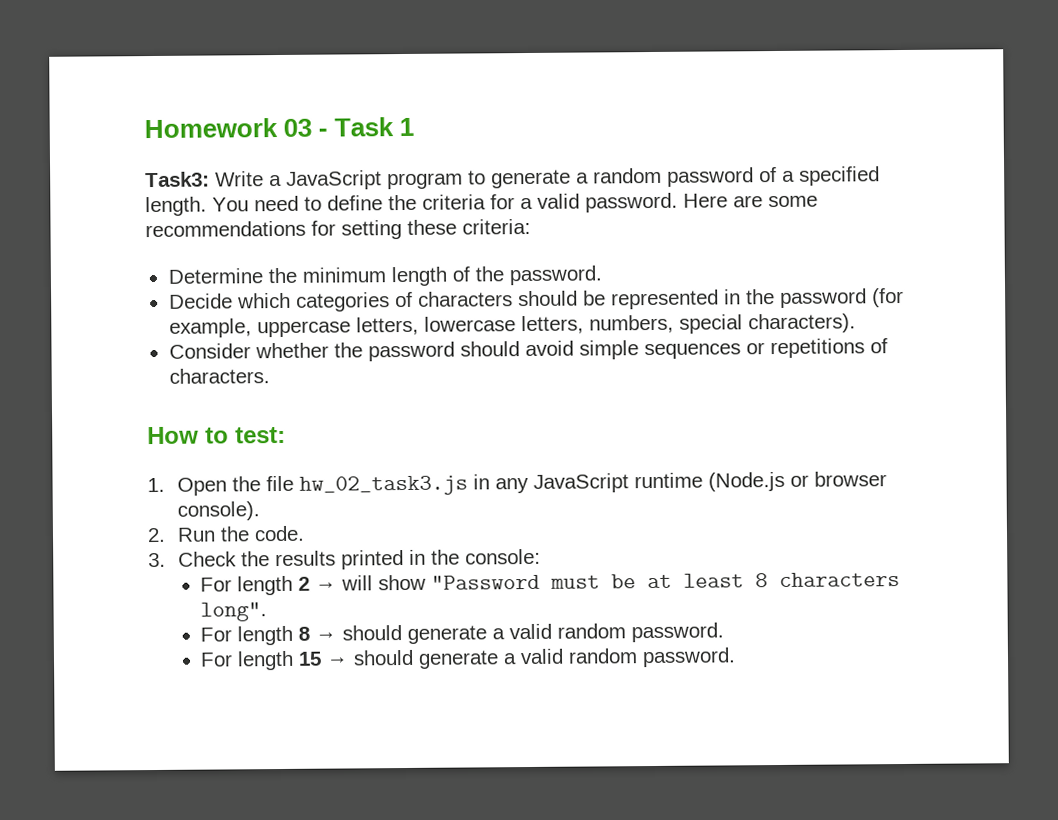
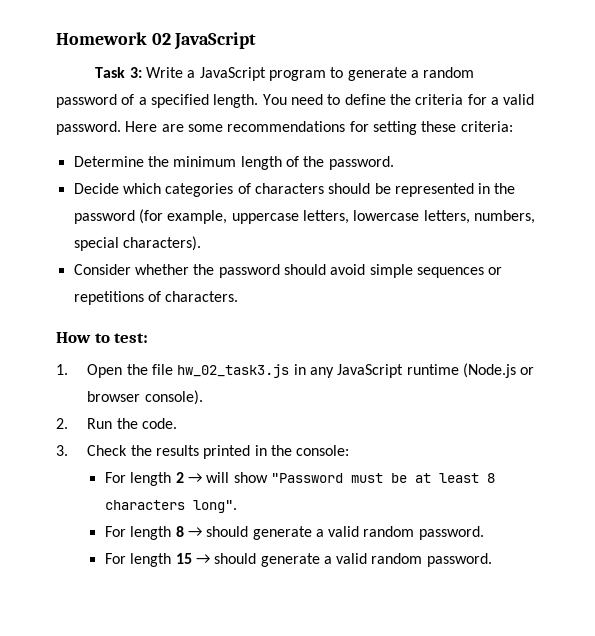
[283,117,415,137] [145,171,210,188] 03 - Task 1 // Task3: -> [151,32,257,50] [95,67,142,78] 02 JavaScript // Task 3:

